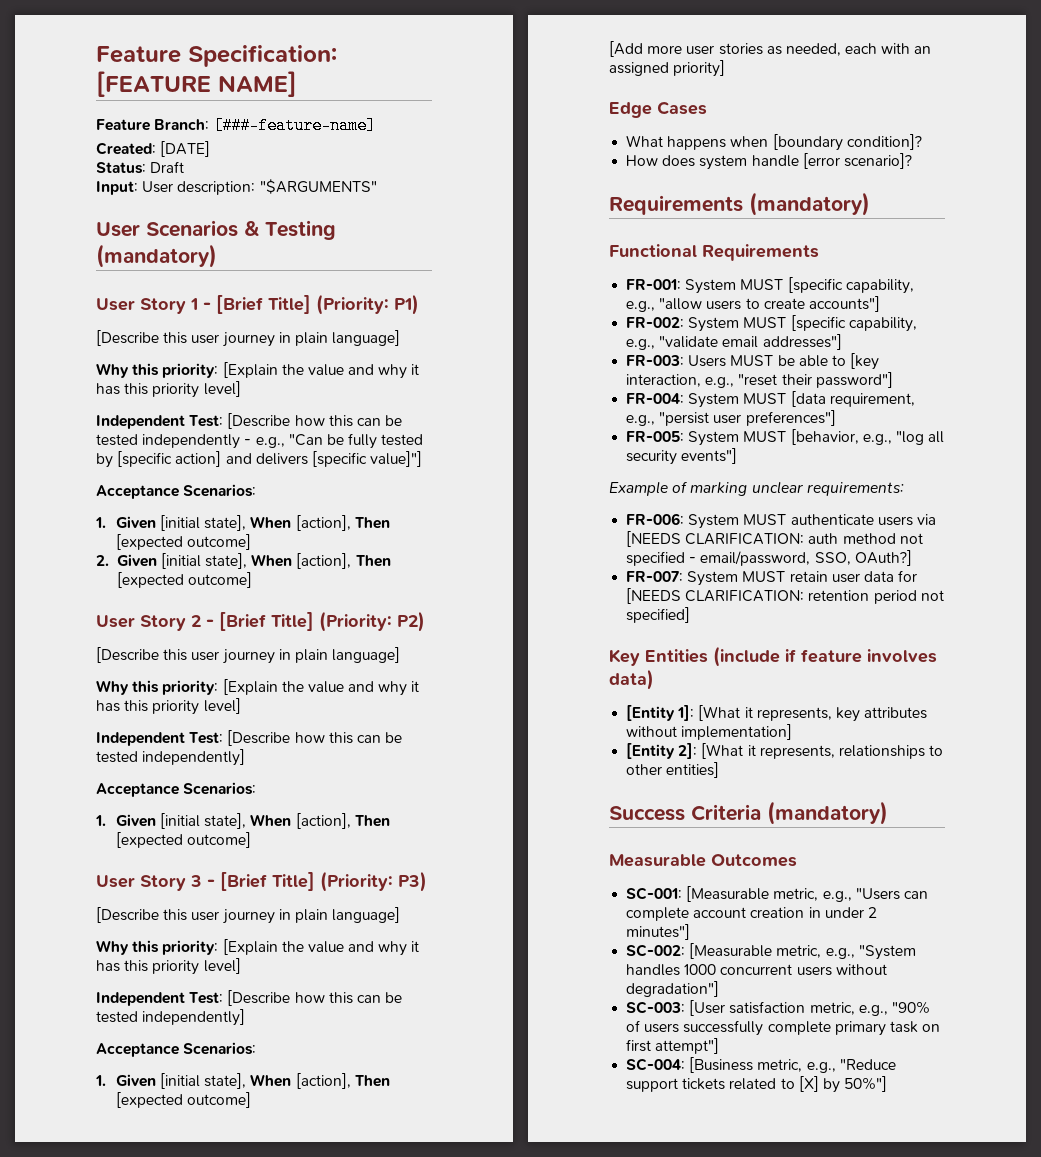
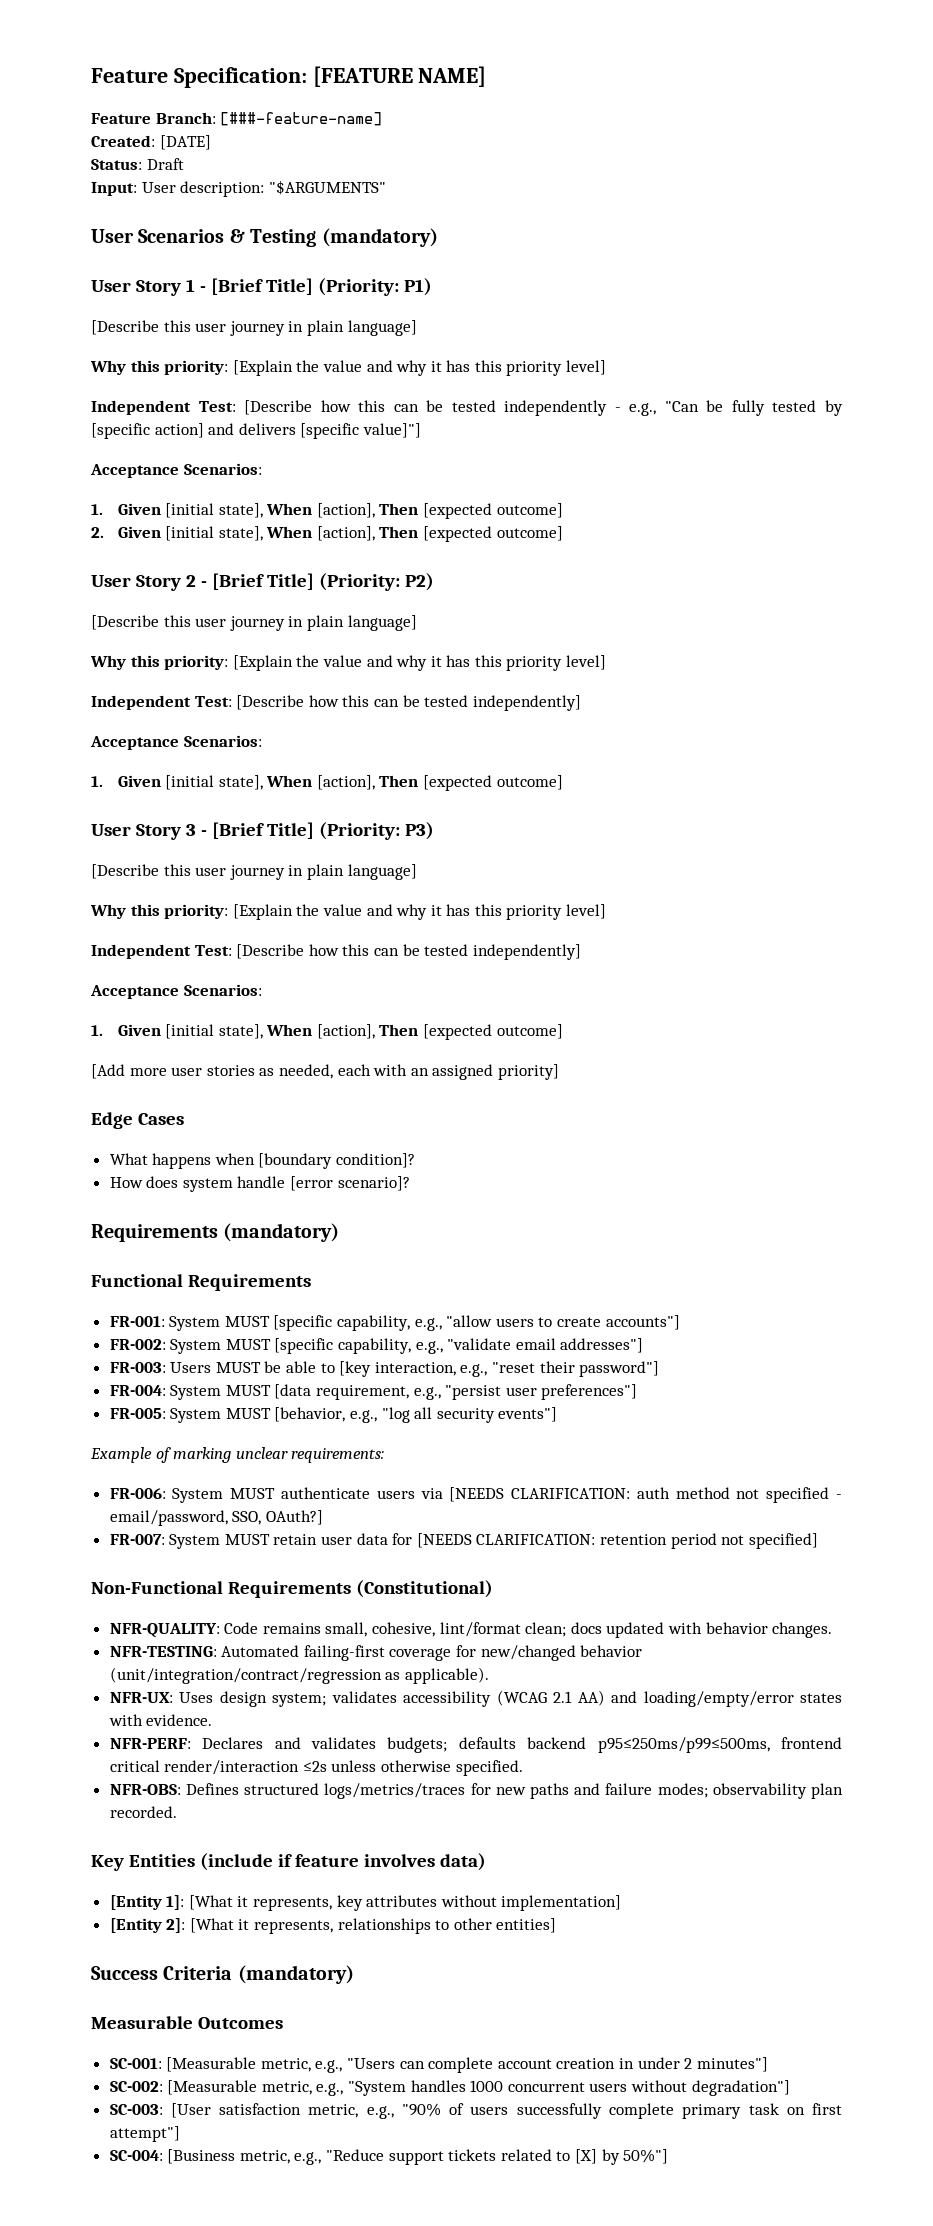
(691, 615) none -> [91,1580,493,1598] [109,1622,833,1638] [109,1645,643,1661] [109,1667,489,1684] [109,1690,843,1707] [108,1714,213,1726] [109,1737,842,1753] [109,1760,523,1776] [109,1783,843,1799] [109,1806,177,1818] // Non-Functional Requirements (Constitutional) // NFR-QUALITY: Code remains small, cohesive, lint/format clean; docs updated with behavior changes. // NFR-TESTING: Automated failing-first coverage for new/changed behavior (unit/integration/contract/regression as applicable). // NFR-UX: Uses design system; validates accessibility (WCAG 2.1 AA) and loading/empty/error states with evidence. // NFR-PERF: Declares and validates budgets; defaults backend p95≤250ms/p99≤500ms, frontend critical render/interaction ≤2s unless otherwise specified. // NFR-OBS: Defines structured logs/metrics/traces for new paths and failure modes; observability plan recorded.

